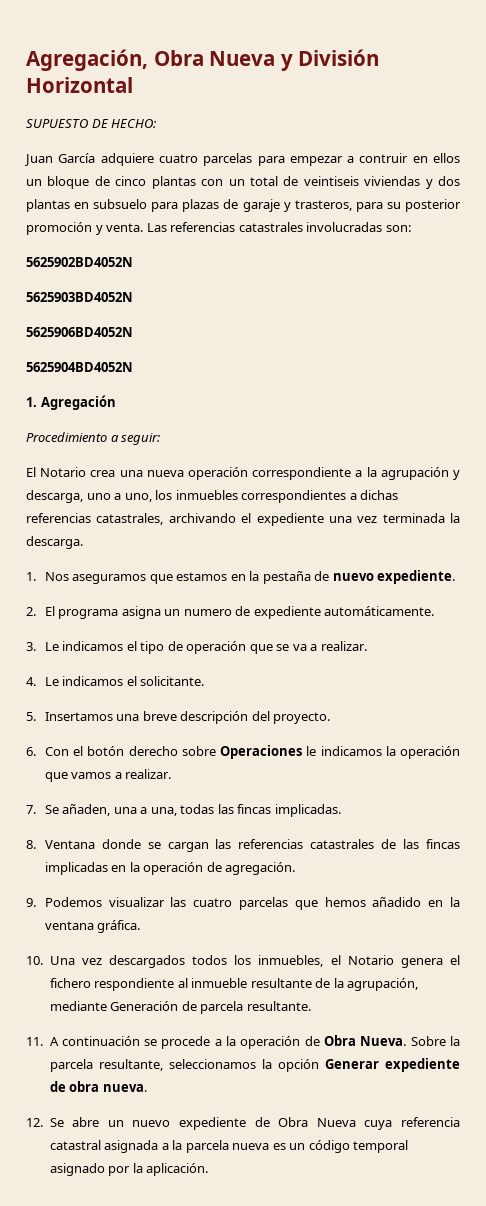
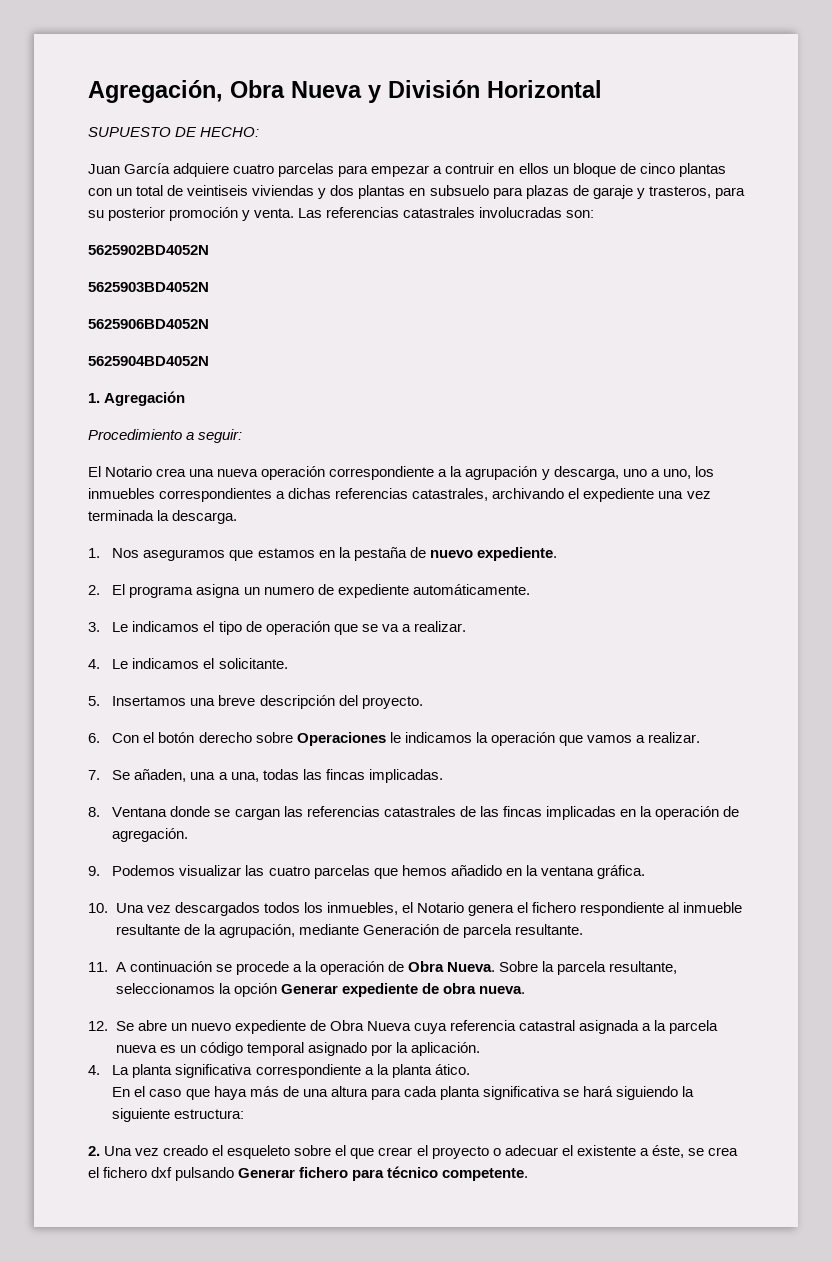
(209, 1169) none -> [88,1064,470,1078] [112,1086,695,1100] [112,1108,245,1122] [88,1145,738,1159] [88,1166,529,1181] // 4. La planta significativa correspondiente a la planta ático. // En el caso que haya más de una altura para cada planta significativa se hará siguiendo la siguiente estructura: // 2. Una vez creado el esqueleto sobre el que crear el proyecto o adecuar el existente a éste, se crea el fichero dxf pulsando Generar fichero para técnico competente.

